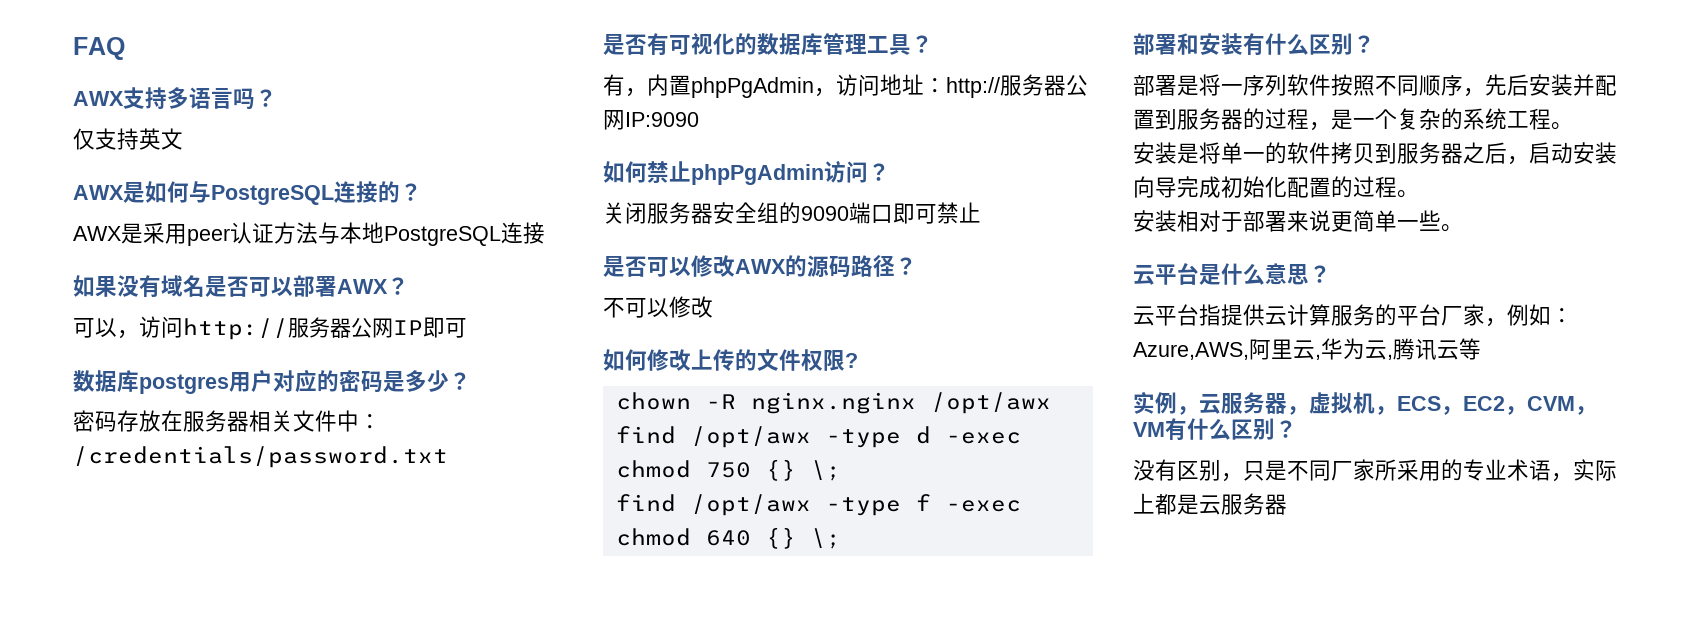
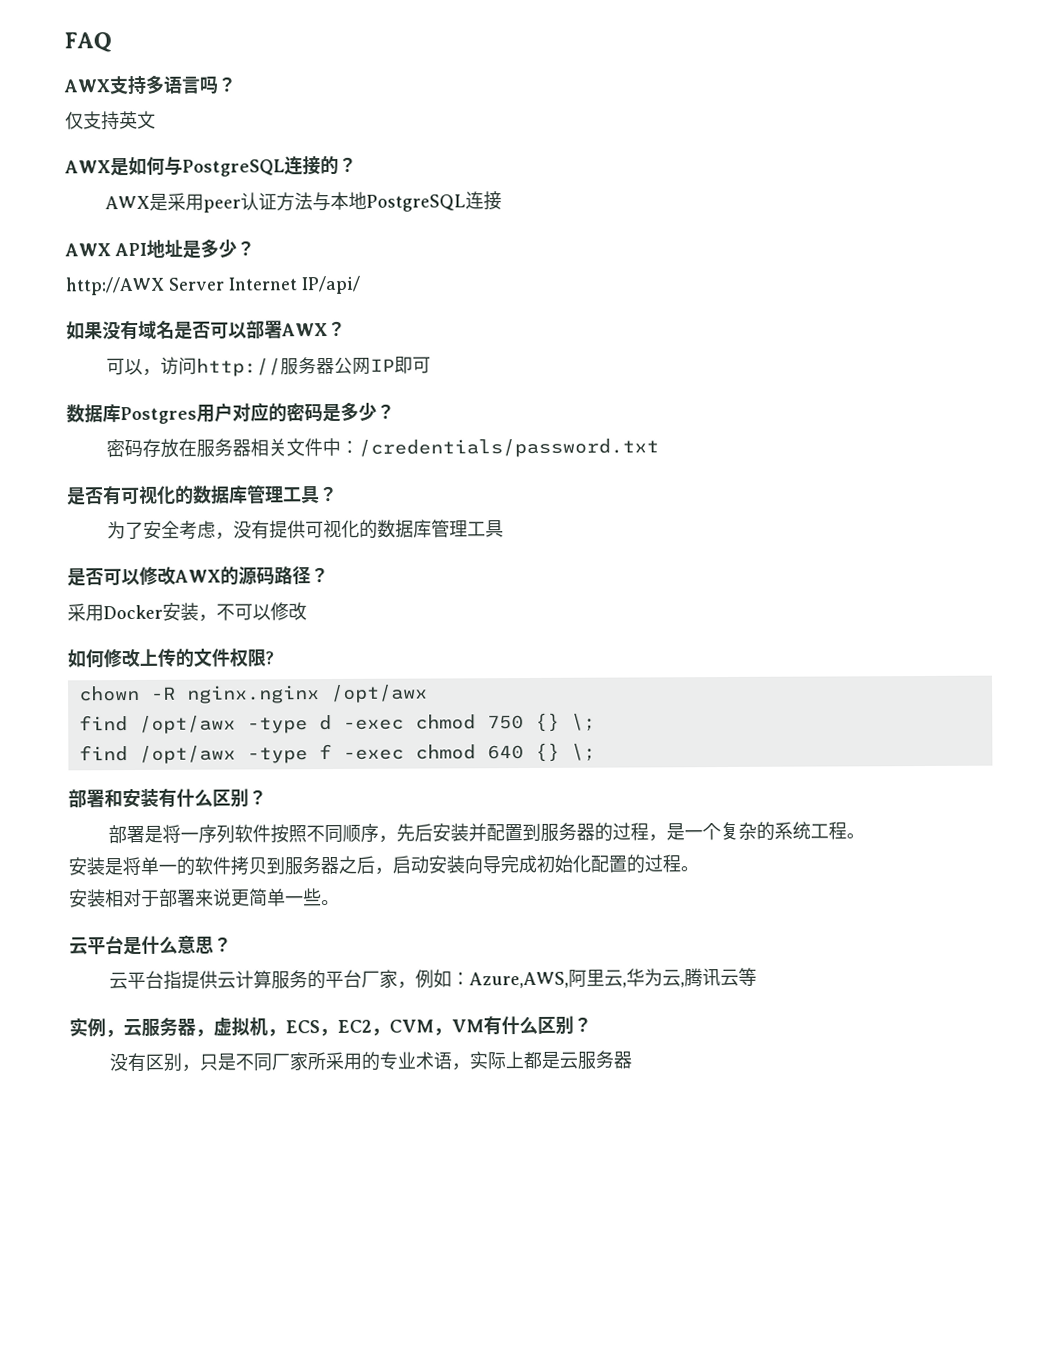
(545, 233) none -> [64,238,255,259] [65,275,361,296] // AWX API地址是多少？ // http://AWX Server Internet IP/api/
[139,374,229,394] postgres -> [120,406,197,425] Postgres
[603,74,1088,98] [603,110,699,130] [603,161,890,185] [603,202,981,224] 有，内置phpPgAdmin，访问地址：http://服务器公网IP:9090 // 如何禁止phpPgAdmin访问？ // 关闭服务器安全组的9090端口即可禁止 -> [106,519,504,540] 为了安全考虑，没有提供可视化的数据库管理工具
(917, 266) none -> [67,602,217,622] 采用Docker安装，

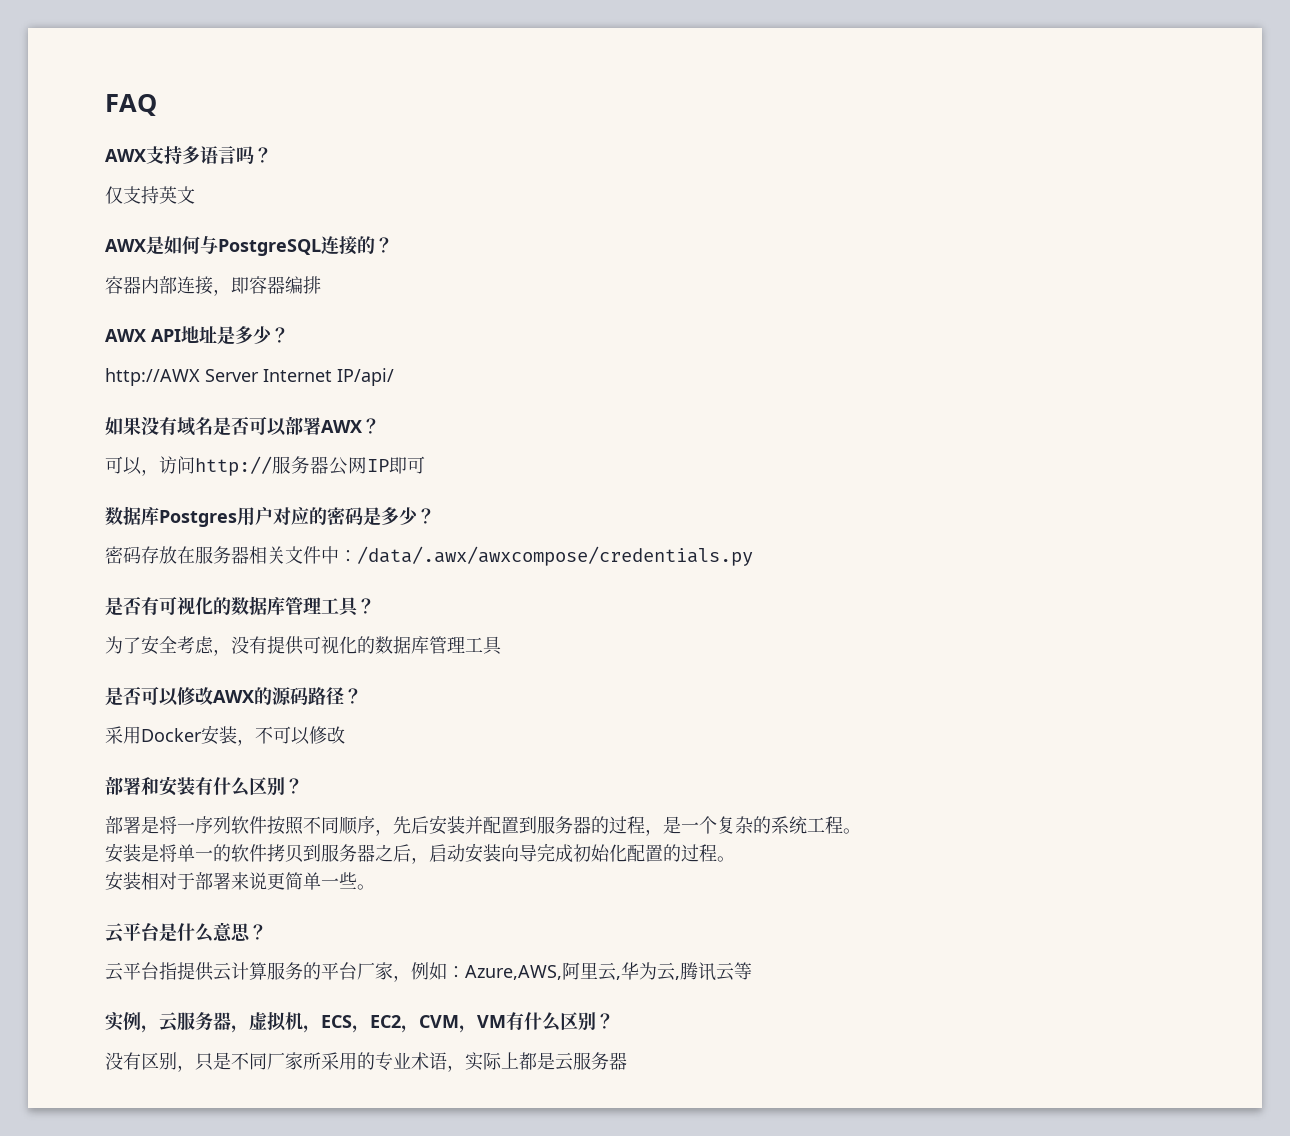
[104,191,502,213] AWX是采用peer认证方法与本地PostgreSQL连接 -> [105,276,321,296] 容器内部连接，即容器编排
[357,438,659,458] /credentials/password.txt -> [357,546,753,566] /data/.awx/awxcompose/credentials.py
[67,648,274,669] [78,684,428,704] [78,712,596,734] [78,742,596,764] // 如何修改上传的文件权限? // chown -R nginx.nginx /opt/awx // find /opt/awx -type d -exec chmod 750 {} \; // find /opt/awx -type f -exec chmod 640 {} \; -> (345, 735) none

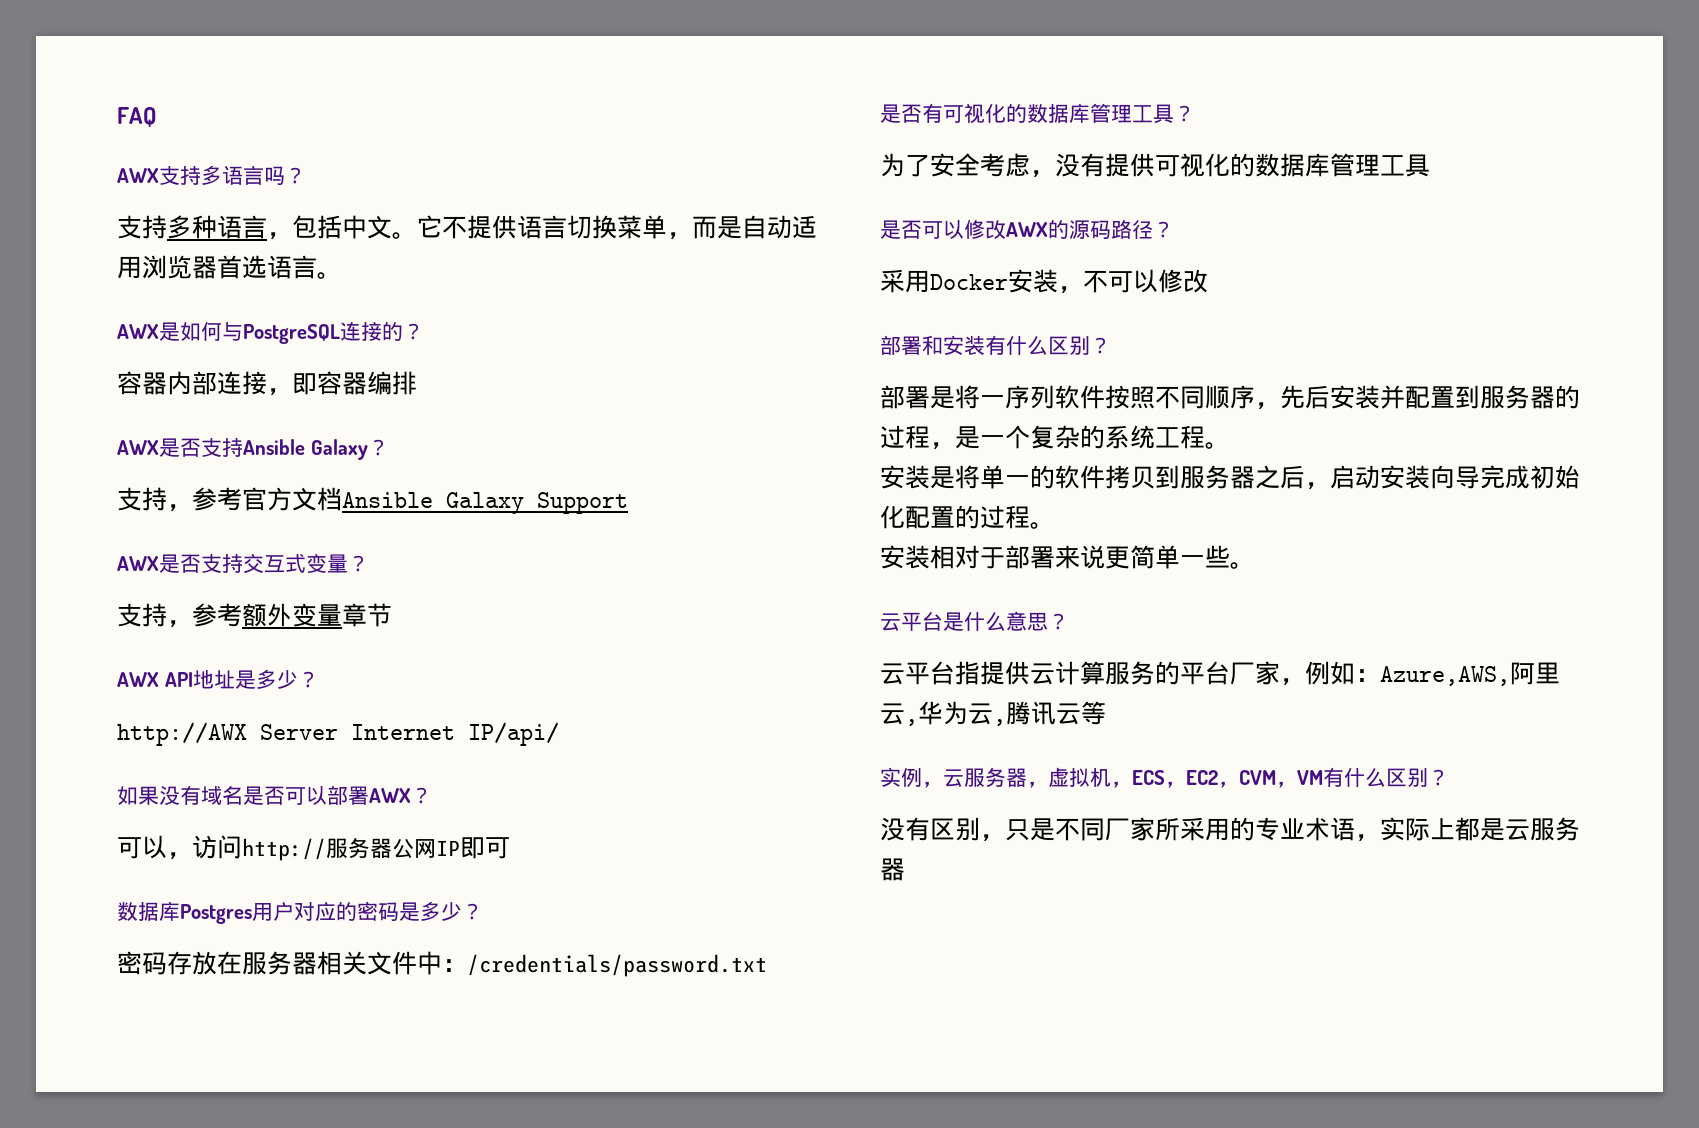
[105,186,195,204] 仅支持英文 -> [117,215,817,240] [117,255,342,279] 支持多种语言，包括中文。它不提供语言切换菜单，而是自动适用浏览器首选语言。
(321, 285) none -> [117,437,389,460] [117,487,628,514] [117,553,369,574] [117,603,392,628] // AWX是否支持Ansible Galaxy？ // 支持，参考官方文档Ansible Galaxy Support // AWX是否支持交互式变量？ // 支持，参考额外变量章节
[357,546,753,566] /data/.awx/awxcompose/credentials.py -> [467,954,767,977] /credentials/password.txt

